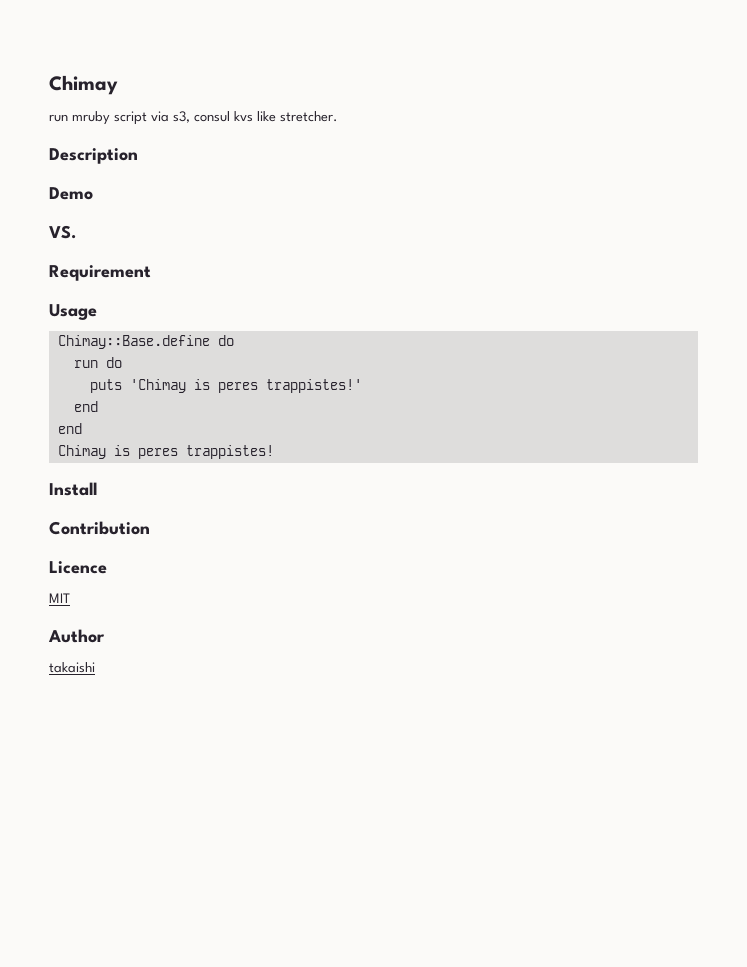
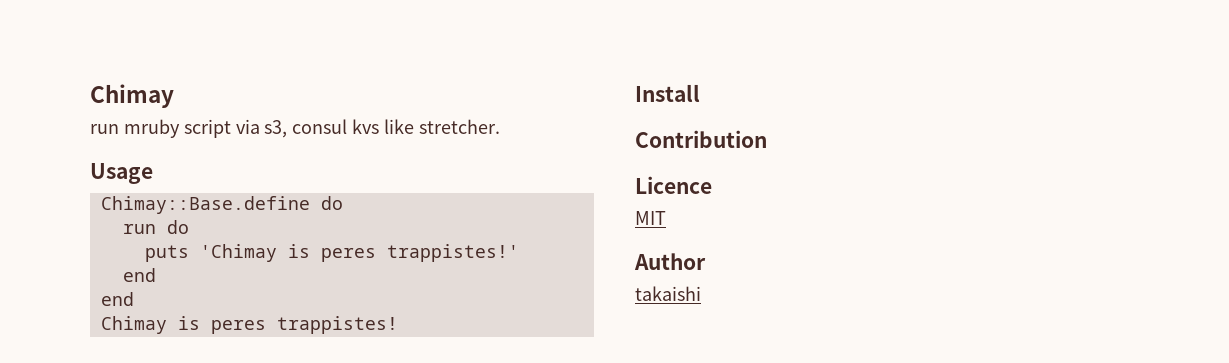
[49,148,138,164] [49,187,93,200] [49,225,76,239] [49,265,151,281] // Description // Demo // VS. // Requirement -> (500, 126) none

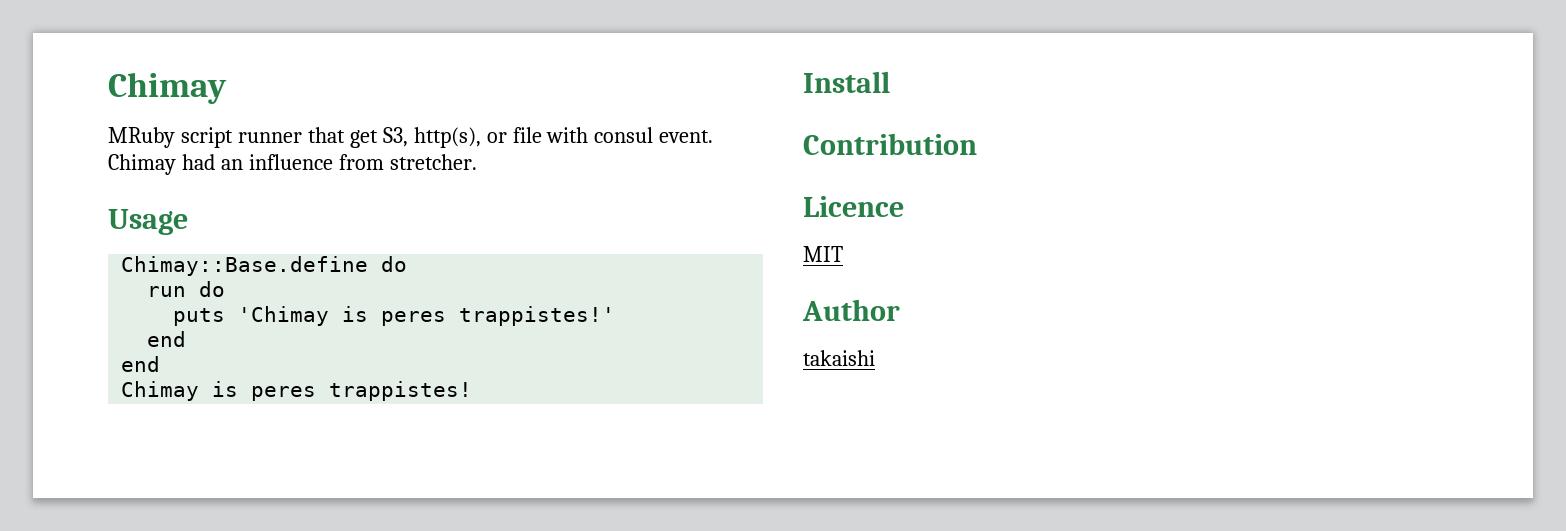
[90,119,415,138] run mruby script via s3, consul kvs like -> [108,127,714,148] [108,154,384,175] MRuby script runner that get S3, http(s), or file with consul event. Chimay had an influence from

